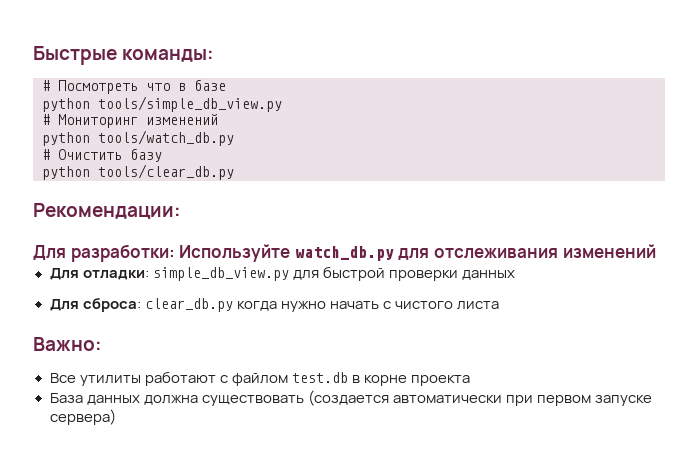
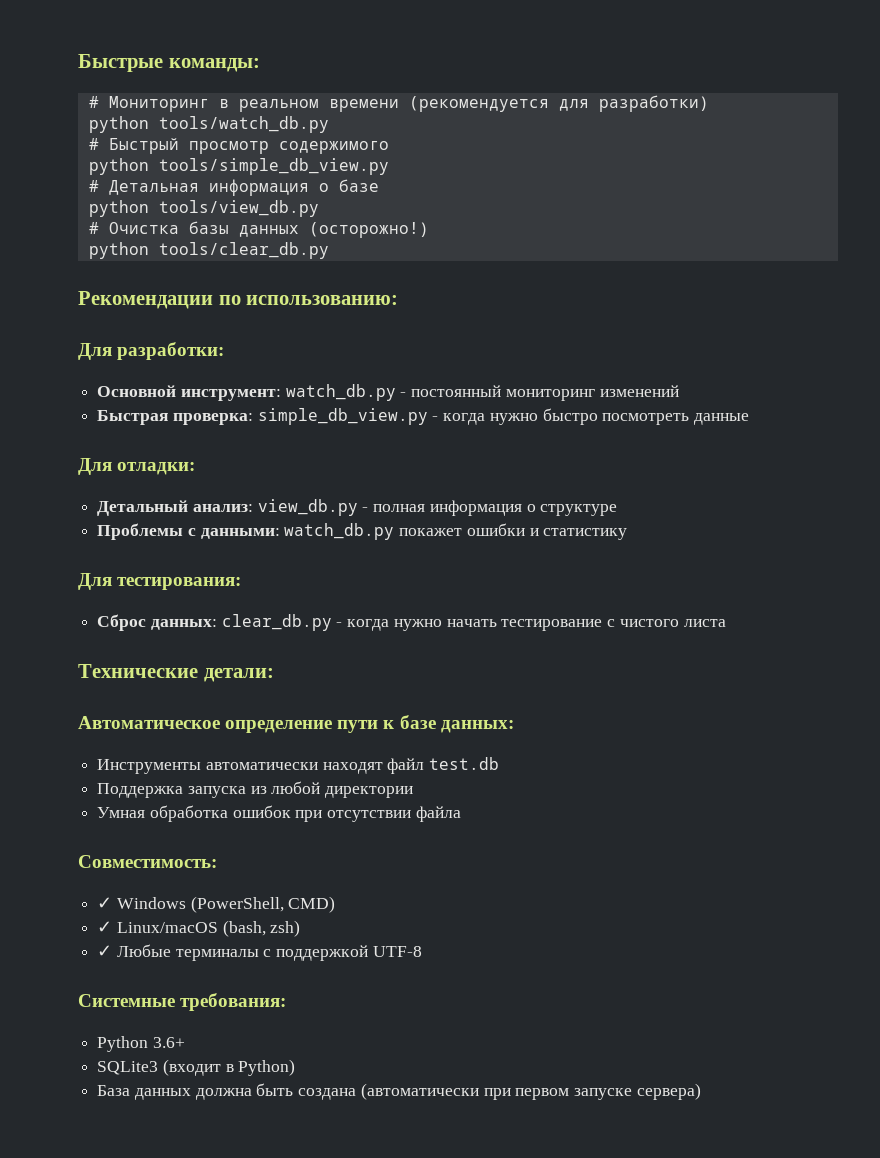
[58,79,226,94] Посмотреть что в базе -> [108,95,709,112] [88,116,329,133] [88,138,389,154] Мониторинг в реальном времени (рекомендуется для разработки) // python tools/watch_db.py // # Быстрый просмотр содержимого
[58,114,218,128] [42,130,234,146] [42,148,162,162] Мониторинг изменений // python tools/watch_db.py // # Очистить базу -> [108,179,379,196] [88,200,319,217] [88,221,429,238] Детальная информация о базе // python tools/view_db.py // # Очистка базы данных (осторожно!)
[33,203,181,219] Рекомендации: -> [78,291,399,309] Рекомендации по использованию:
[179,244,656,262] [49,266,515,281] [49,298,233,312] Используйте watch_db.py для отслеживания изменений // Для отладки: simple_db_view.py для быстрой проверки данных // Для сброса: clear_db.py -> [97,384,679,401] [97,408,750,425] [78,458,196,475] [97,499,618,516] [97,523,628,540] [78,573,242,590] [97,614,343,631] // Основной инструмент: watch_db.py - постоянный мониторинг изменений // Быстрая проверка: simple_db_view.py - когда нужно быстро посмотреть данные // Для отладки: // Детальный анализ: view_db.py - полная информация о структуре // Проблемы с данными: watch_db.py покажет ошибки и статистику // Для тестирования: // Сброс данных: clear_db.py -
(379, 305) none -> [501,619,603,631] тестирование
[33,337,102,351] [49,371,470,386] Важно: // Все утилиты работают с файлом test.db в корне проекта -> [78,664,274,682] [78,715,514,733] [97,757,500,774] [97,781,414,798] [97,805,461,822] [78,855,217,868] [97,896,336,913] [97,920,301,937] [97,944,422,961] [78,993,287,1011] [97,1036,185,1052] [97,1059,296,1076] Технические детали: // Автоматическое определение пути к базе данных: // Инструменты автоматически находят файл test.db // Поддержка запуска из любой директории // Умная обработка ошибок при отсутствии файла // Совместимость: // ✓ Windows (PowerShell, CMD) // ✓ Linux/macOS (bash, zsh) // ✓ Любые терминалы с поддержкой UTF-8 // Системные требования: // Python 3.6+ // SQLite3 (входит в Python)
[201,390,502,406] существовать (создается автоматически -> [256,1083,479,1100] быть создана (автоматически

